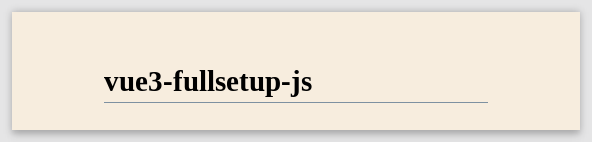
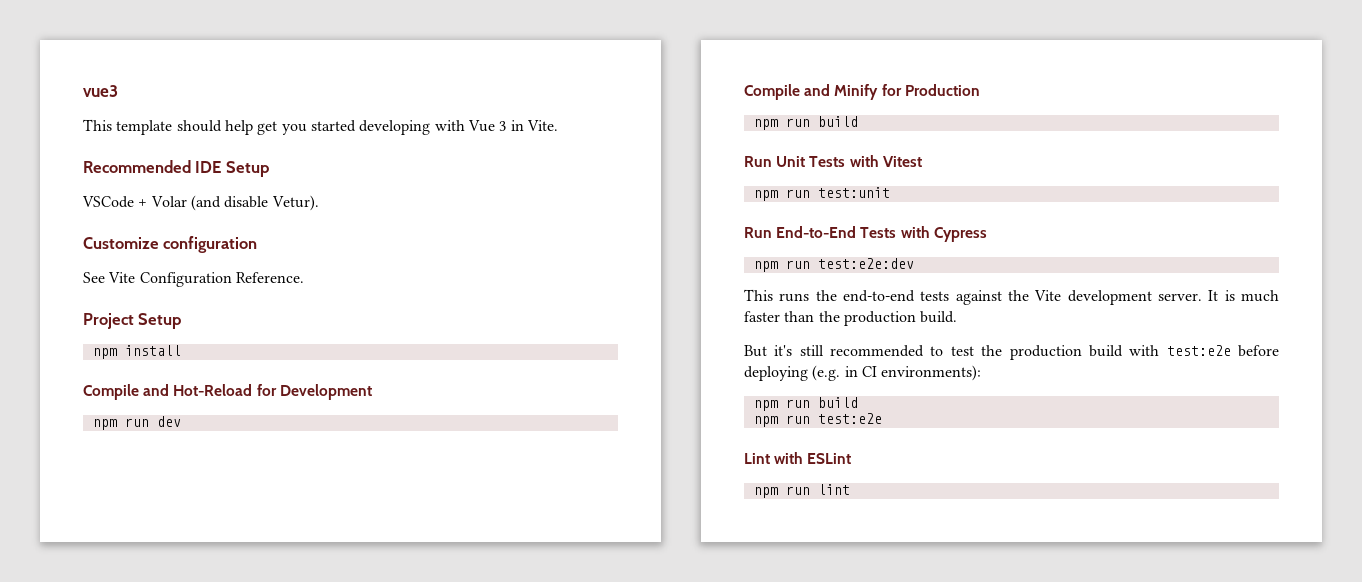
[104,70,312,97] vue3-fullsetup-js -> [83,85,118,97] [83,119,558,135] [83,160,269,177] [82,195,319,211] [83,236,258,253] [83,272,304,287] [83,313,182,329] [92,345,181,359] [83,384,372,400] [92,416,181,430] [744,84,980,100] [753,116,858,130] [744,155,922,167] [753,187,890,201] [744,226,987,242] [753,258,914,272] [744,289,1279,305] [744,311,958,326] [744,345,1279,360] [744,365,982,381] [753,397,858,411] [753,413,882,427] [744,452,852,464] [753,484,850,498] vue3 // This template should help get you started developing with Vue 3 in Vite. // Recommended IDE Setup // VSCode + Volar (and disable Vetur). // Customize configuration // See Vite Configuration Reference. // Project Setup // npm install // Compile and Hot-Reload for Development // npm run dev // Compile and Minify for Production // npm run build // Run Unit Tests with Vitest // npm run test:unit // Run End-to-End Tests with Cypress // npm run test:e2e:dev // This runs the end-to-end tests against the Vite development server. It is much faster than the production build. // But it's still recommended to test the production build with test:e2e before deploying (e.g. in CI environments): // npm run build // npm run test:e2e // Lint with ESLint // npm run lint

